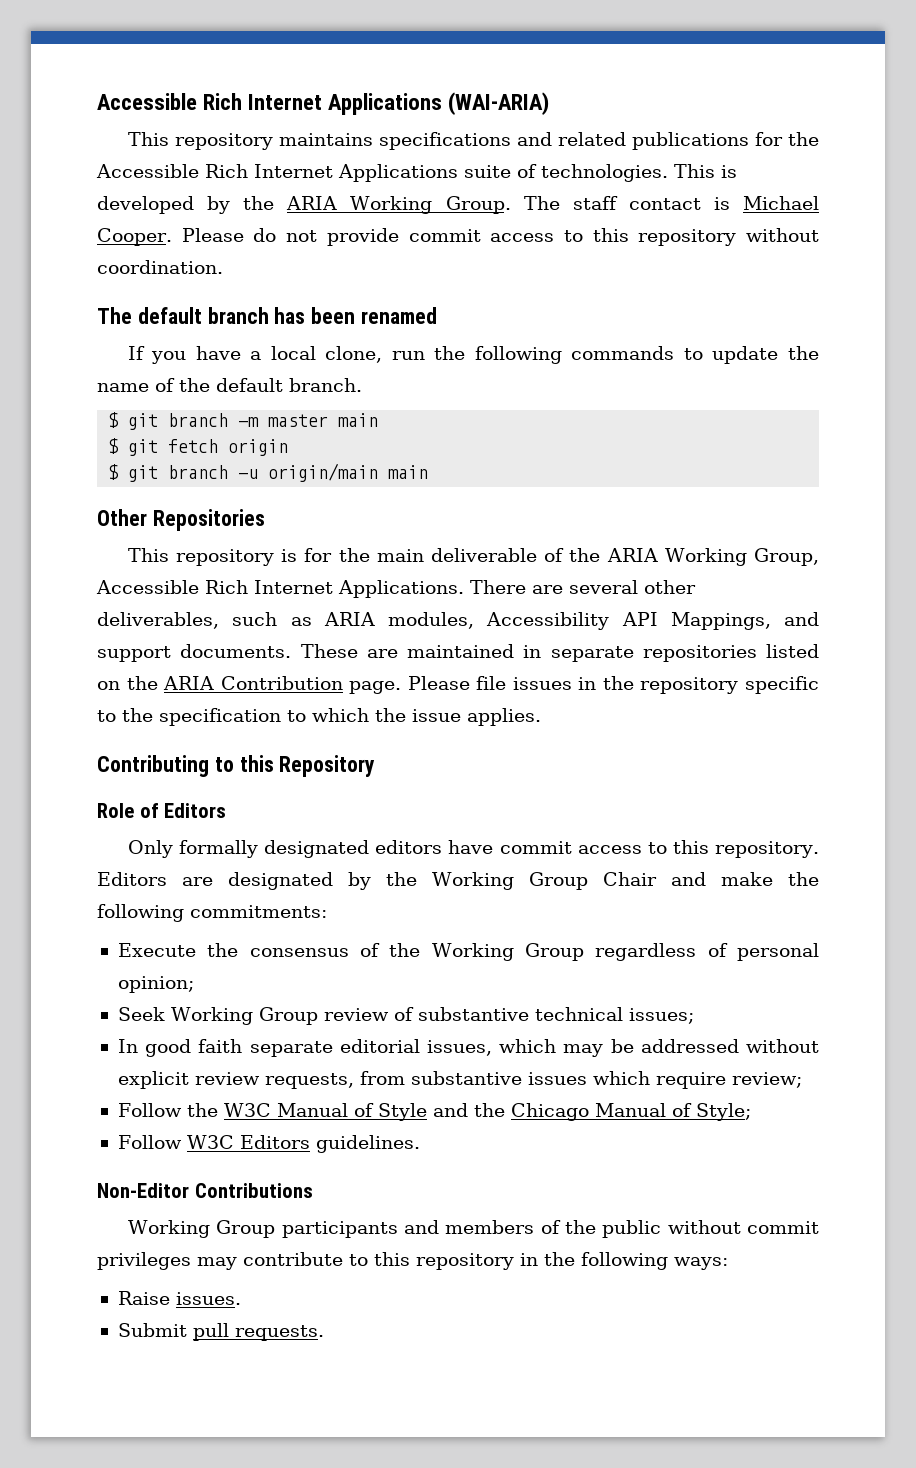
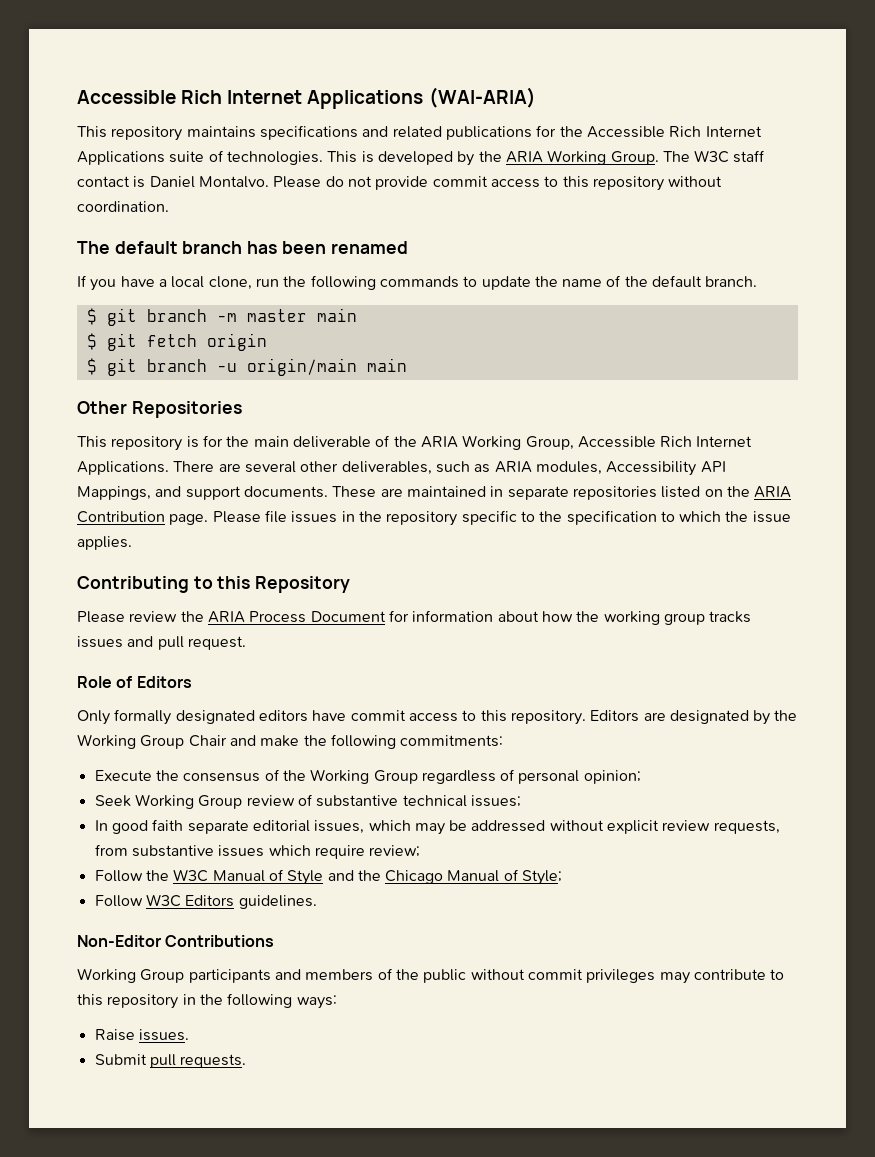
(560, 203) none -> [694,150,730,163] W3C
[743,196,819,210] [97,228,172,246] Michael Cooper. -> [149,176,269,188] Daniel Montalvo.
(376, 766) none -> [77,610,752,625] [77,636,246,650] // Please review the ARIA Process Document for information about how the working group tracks issues and pull request.

